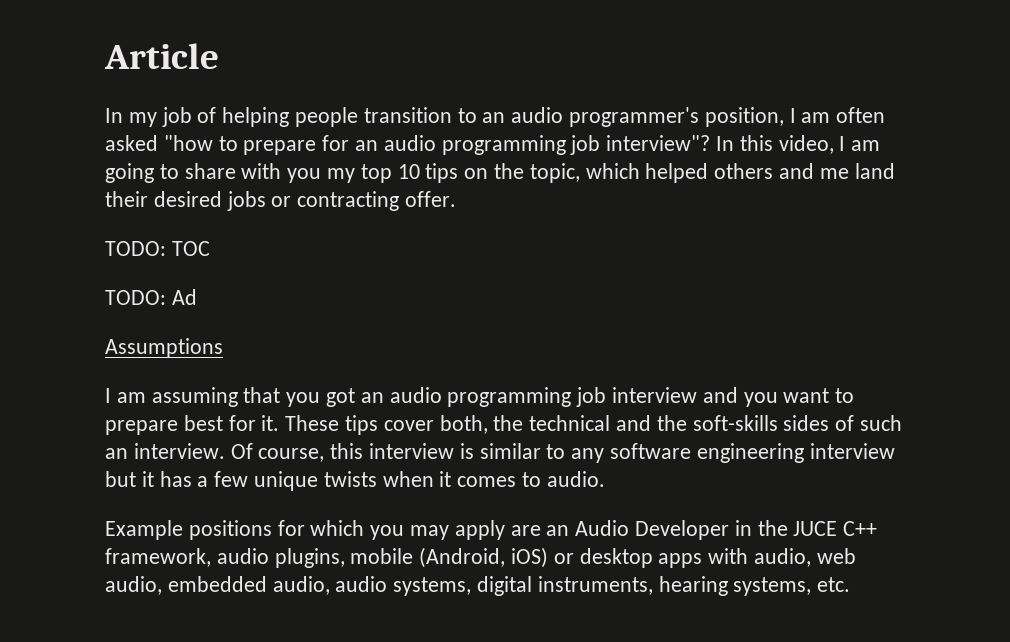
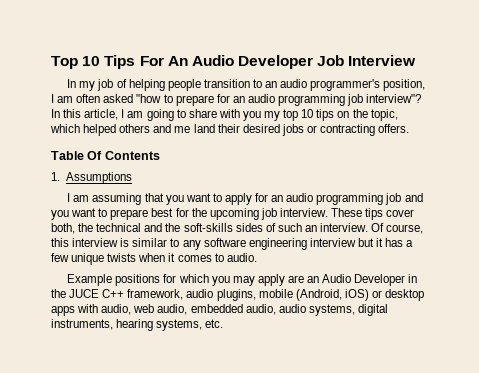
[104,43,219,69] Article -> [51,55,417,69] Top 10 Tips For An Audio Developer Job Interview
[778,135,834,154] video, -> [84,109,119,120] article,
[405,191,457,207] [105,241,210,256] [105,289,197,305] offer. // TODO: TOC // TODO: Ad // -> [378,124,410,133] [51,151,160,160] [51,172,60,181] offers. // Table Of Contents // 1.
[326,387,698,407] got an audio programming job interview -> [185,193,402,205] want to apply for an audio programming job
[261,415,280,431] it. -> [191,208,328,220] the upcoming job interview.

